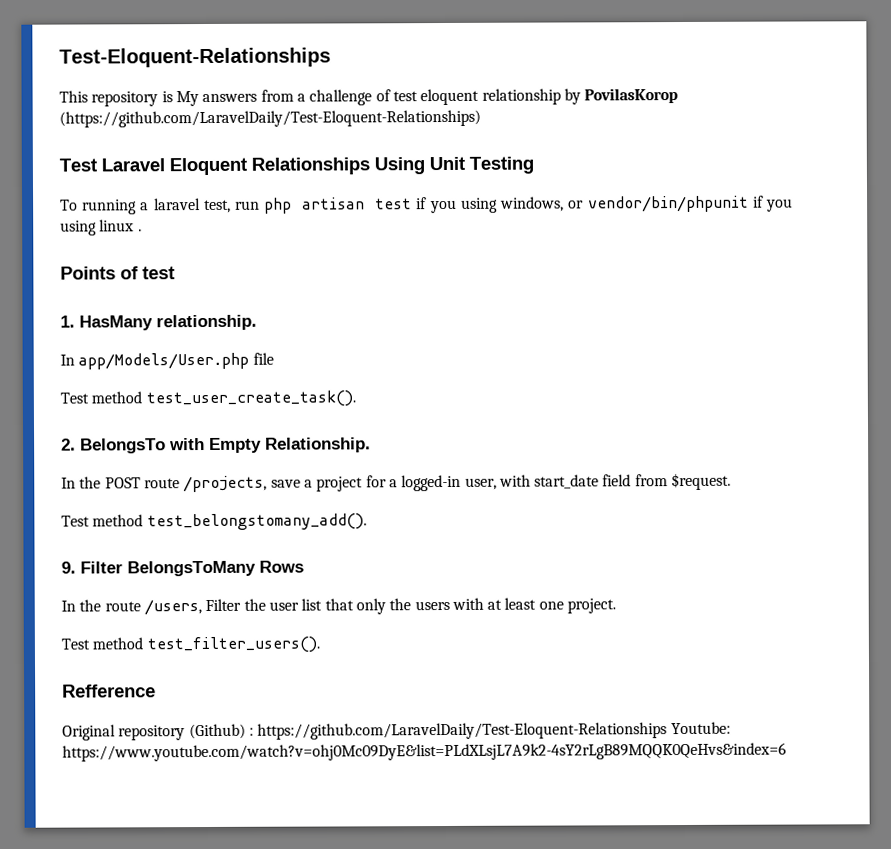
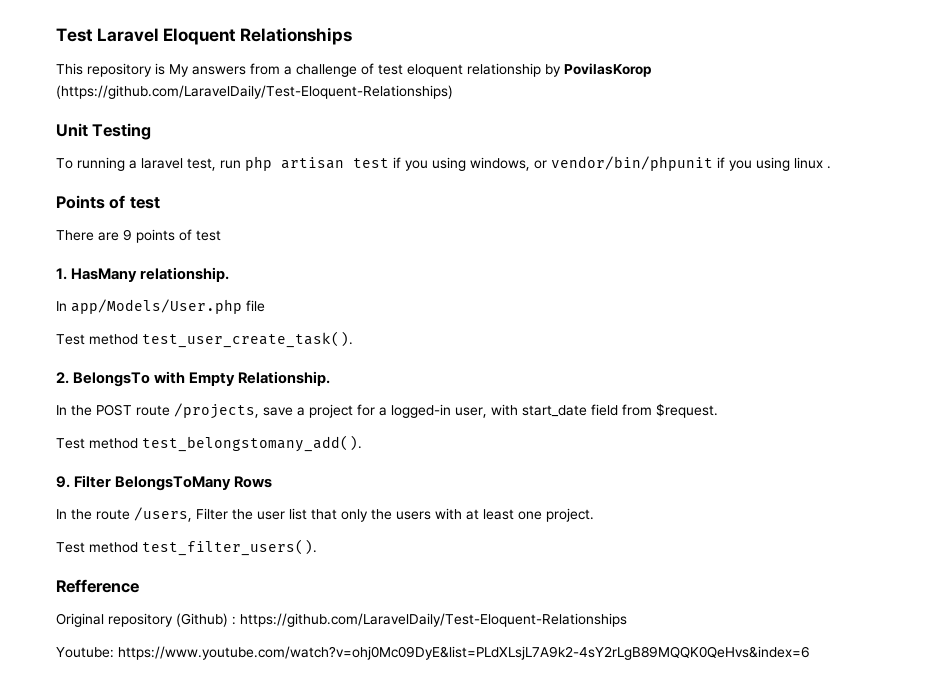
[59,47,331,68] Test-Eloquent-Relationships -> [56,27,353,45] Test Laravel Eloquent Relationships
[59,157,425,176] Test Laravel Eloquent Relationships Using -> (453, 92) none
(175, 273) none -> [56,229,221,243] // There are 9 points of test
(668, 731) none -> (627, 620) //

